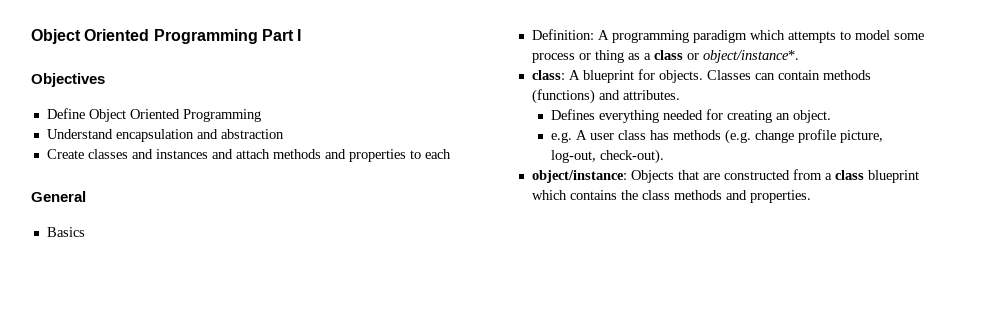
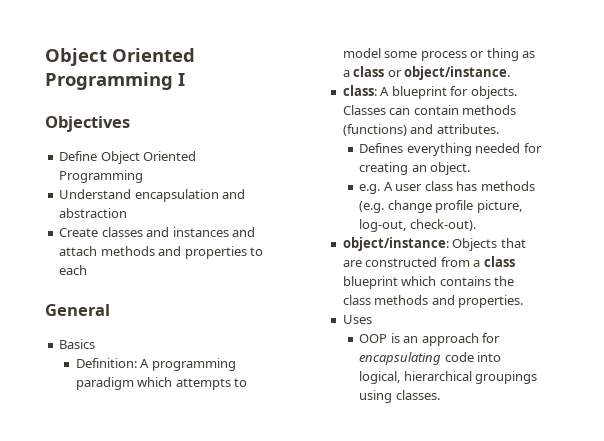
[31,29,294,44] Object Oriented Programming Part -> [45,48,195,66] [45,72,173,90] Object Oriented Programming
[702,50,799,63] object/instance*. -> [404,66,511,80] object/instance.
(811, 196) none -> [342,315,372,324] [359,333,501,346] [359,352,502,365] [359,371,538,384] [359,390,440,403] // Uses // OOP is an approach for encapsulating code into logical, hierarchical groupings using classes.

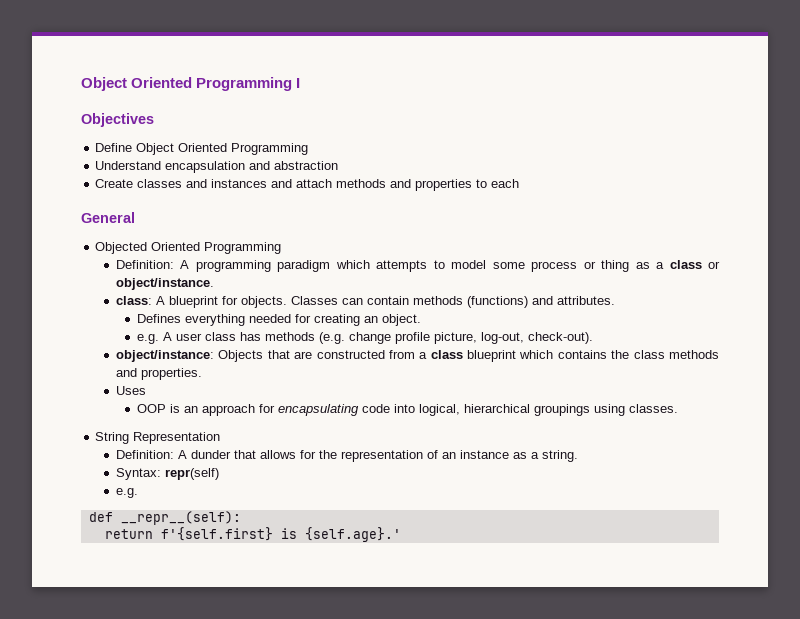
[59,339,96,349] Basics -> [95,242,282,254] Objected Oriented Programming
(440, 395) none -> [95,432,221,444] [116,450,579,462] [116,468,220,480] [116,488,139,498] [88,511,241,525] [104,527,401,542] // String Representation // Definition: A dunder that allows for the representation of an instance as a string. // Syntax: repr(self) // e.g. // def __repr__(self): // return f'{self.first} is {self.age}.'

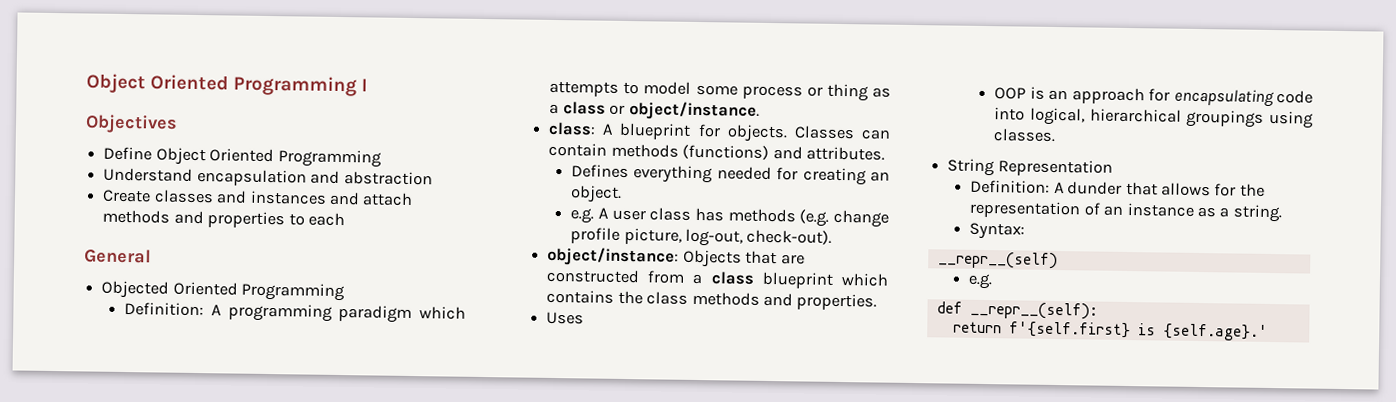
[165,468,220,480] repr(self) -> [937,251,1058,270] // __repr__(self)

